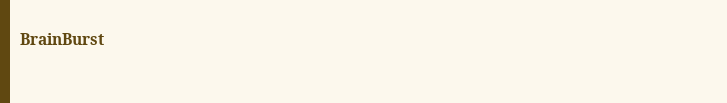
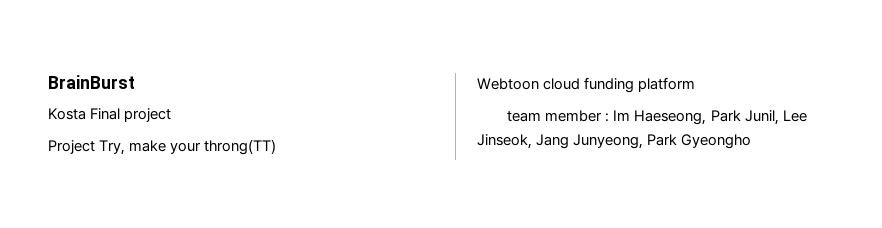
(104, 39) none -> [48,108,172,122] [48,139,277,155] [477,77,696,93] [507,110,807,125] [477,134,752,149] // Kosta Final project // Project Try, make your throng(TT) // Webtoon cloud funding platform // team member : Im Haeseong, Park Junil, Lee Jinseok, Jang Junyeong, Park Gyeongho

